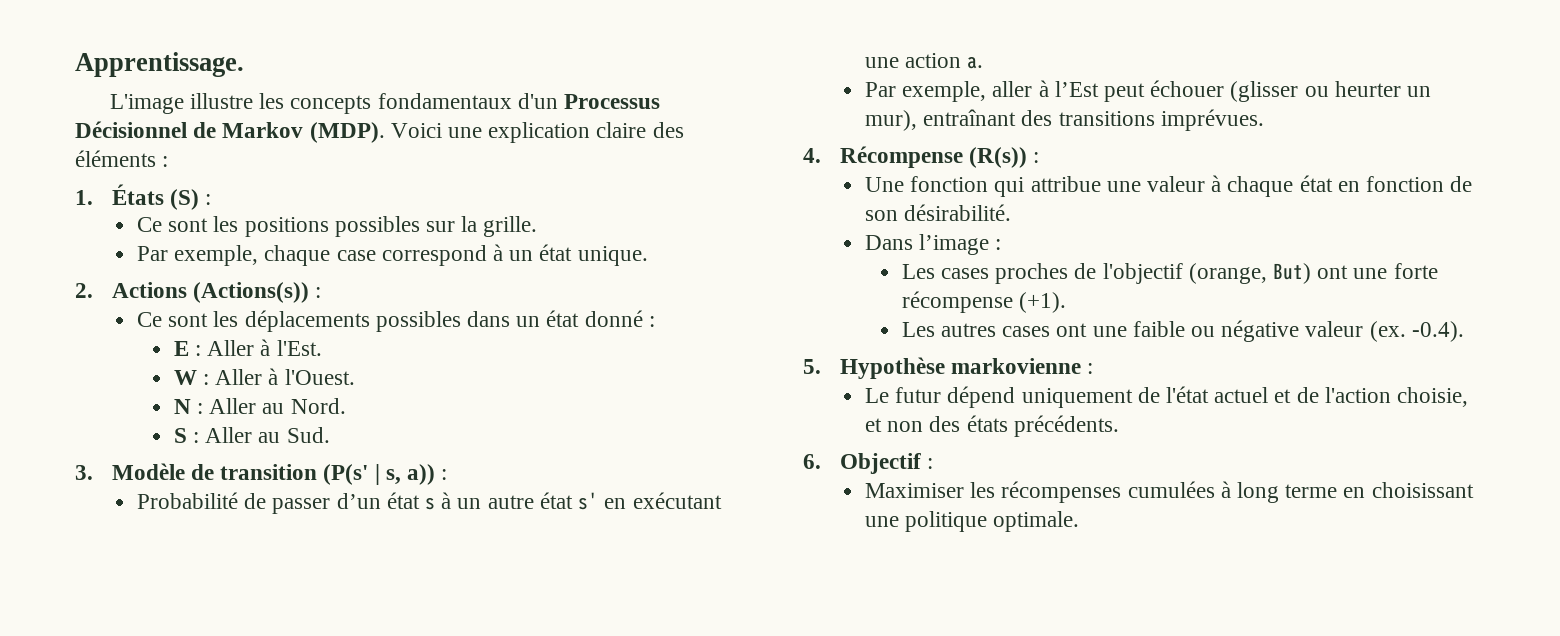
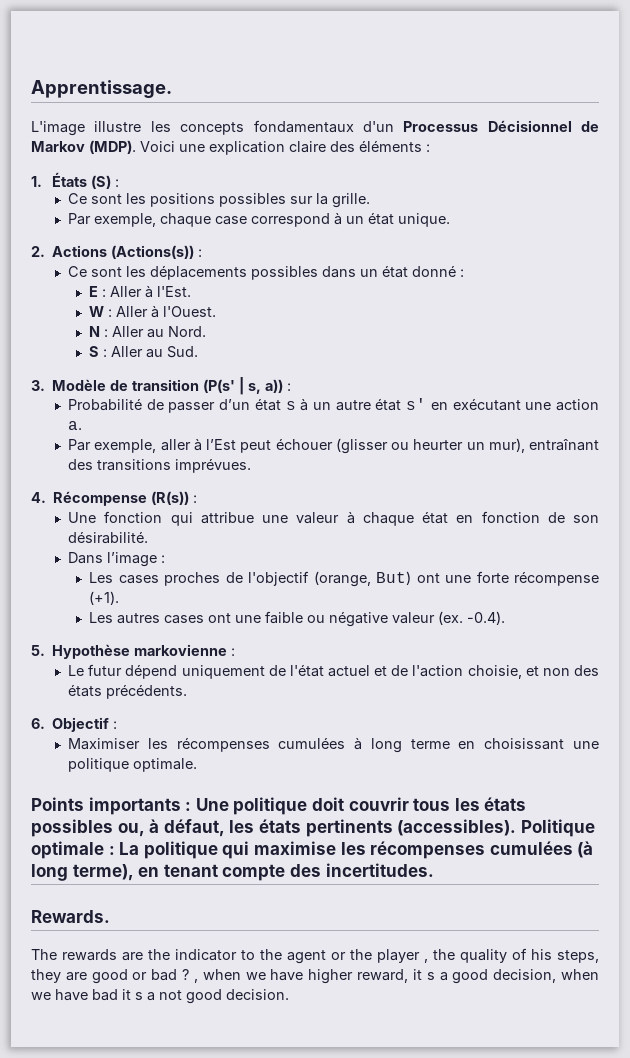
(1080, 521) none -> [31,797,527,815] [31,819,595,837] [31,841,594,859] [31,863,434,881] [31,910,110,923] [31,948,599,964] [31,969,599,984] [31,989,289,1004] // Points importants : Une politique doit couvrir tous les états possibles ou, à défaut, les états pertinents (accessibles). Politique optimale : La politique qui maximise les récompenses cumulées (à long terme), en tenant compte des incertitudes. // Rewards. // The rewards are the indicator to the agent or the player , the quality of his steps, they are good or bad ? , when we have higher reward, it s a good decision, when we have bad it s a not good decision.

